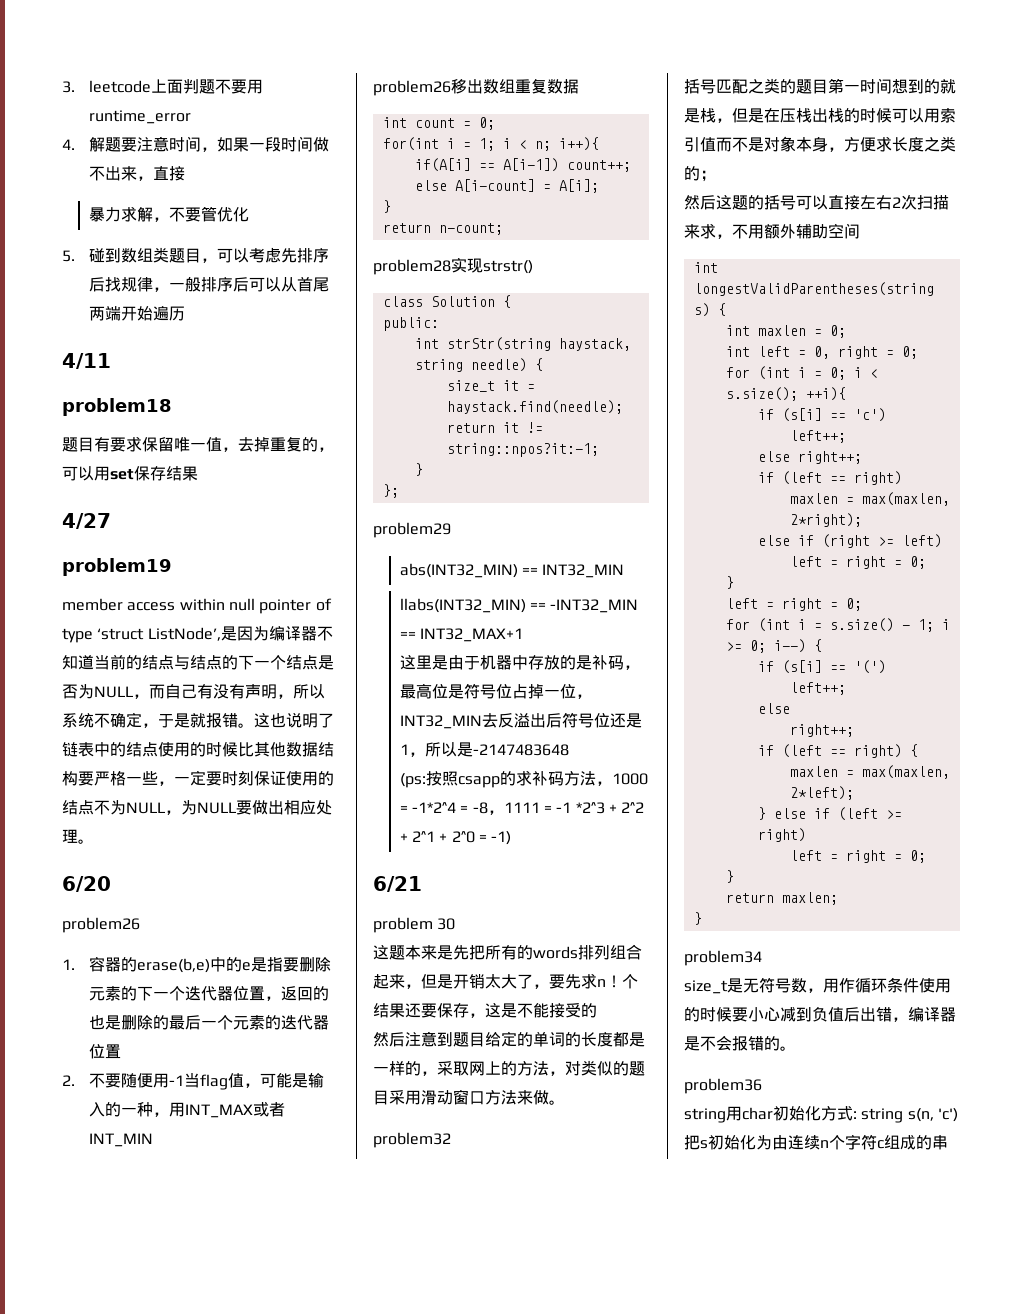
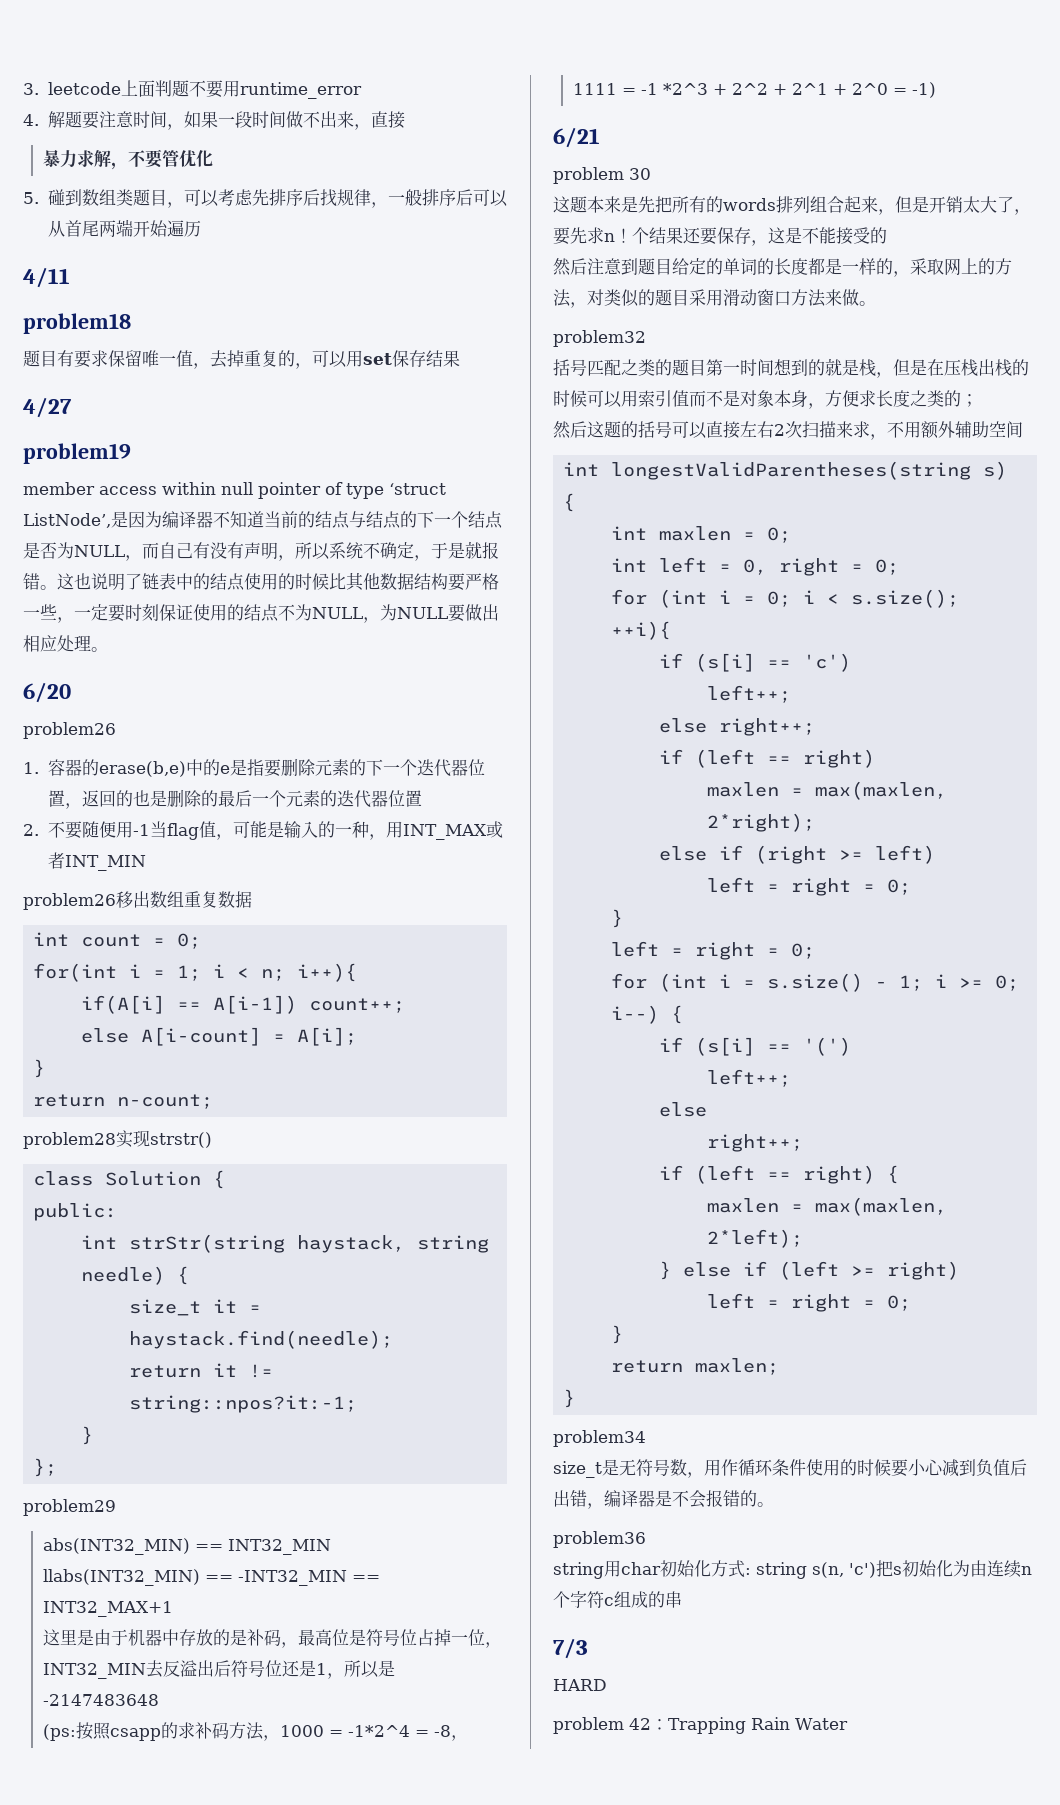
(948, 1142) none -> [553,1638,588,1659] [553,1679,607,1691] [553,1717,848,1734] // 7/3 // HARD // problem 42：Trapping Rain Water

